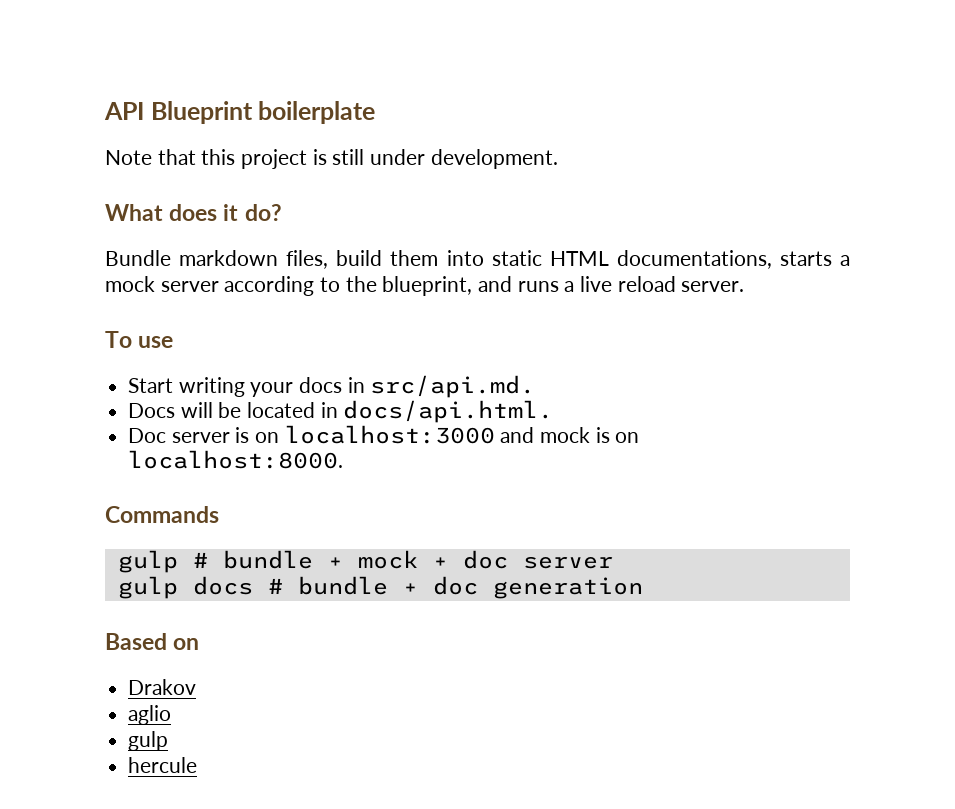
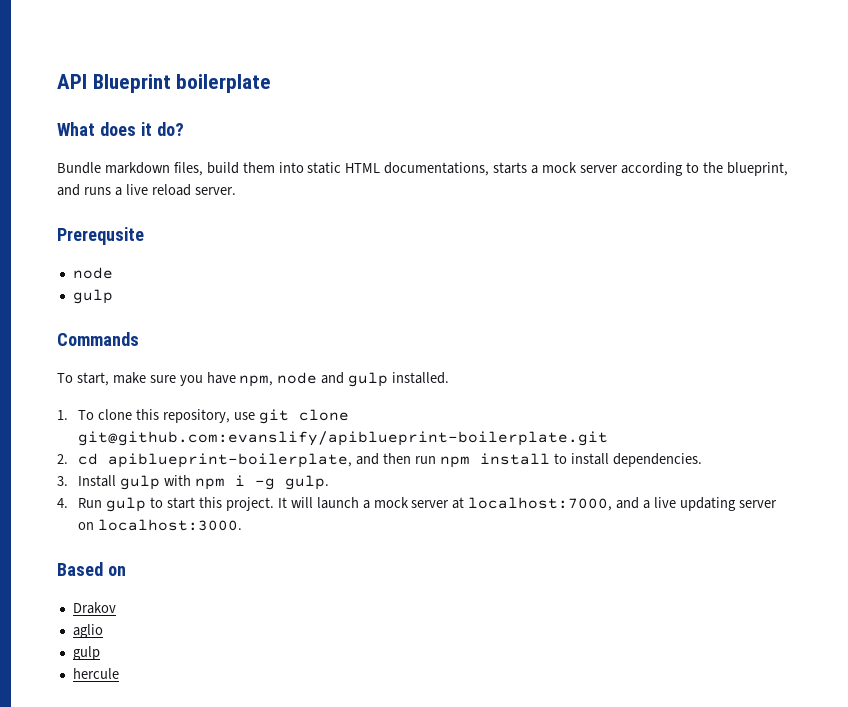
[105,149,558,169] // Note that this project is still under development. -> (272, 83) none
[105,331,174,348] [128,375,536,398] [128,400,554,423] [128,425,640,444] [128,450,344,469] [105,506,219,523] [117,550,613,573] [117,576,643,599] To use // Start writing your docs in src/api.md. // Docs will be located in docs/api.html. // Doc server is on localhost:3000 and mock is on localhost:8000. // Commands // gulp # bundle + mock + doc server // gulp docs # bundle + doc generation -> [57,227,144,245] [72,267,113,279] [72,289,113,304] [57,332,139,346] [57,372,450,387] [57,409,349,424] [78,431,609,446] [57,453,702,468] [57,475,330,490] [57,497,777,512] [78,519,243,531] Prerequsite // node // gulp // Commands // To start, make sure you have npm, node and gulp installed. // 1. To clone this repository, use git clone git@github.com:evanslify/apiblueprint-boilerplate.git // 2. cd apiblueprint-boilerplate, and then run npm install to install dependencies. // 3. Install gulp with npm i -g gulp. // 4. Run gulp to start this project. It will launch a mock server at localhost:7000, and a live updating server on localhost:3000.

